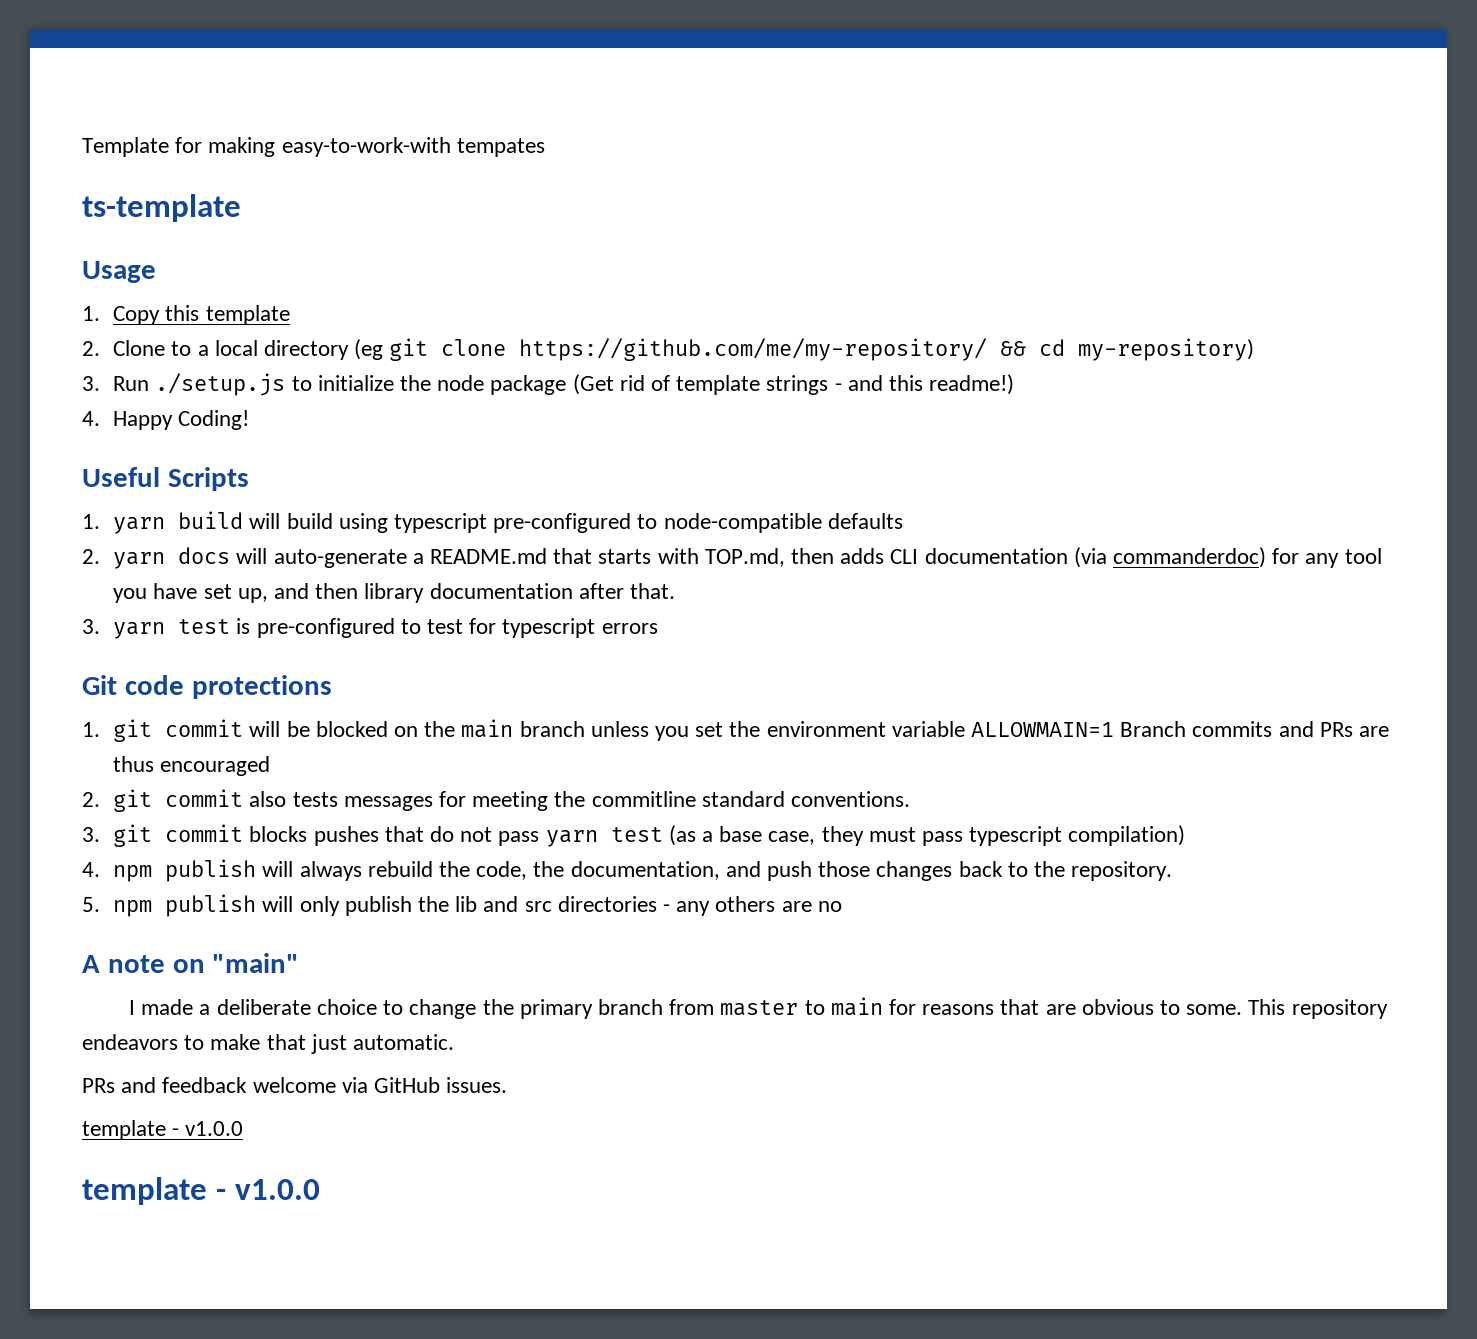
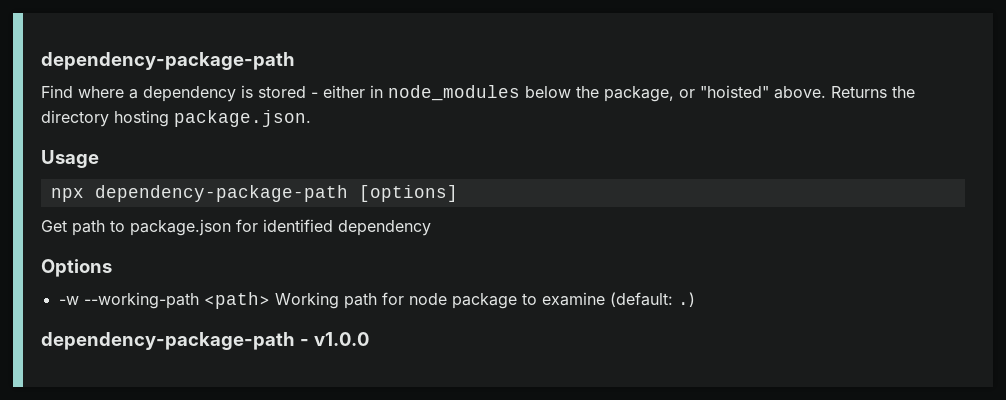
[82,137,545,157] [82,194,241,222] [82,261,156,283] [82,305,290,325] [82,338,1255,361] [82,373,1015,396] [82,410,250,430] [82,467,249,491] [82,511,903,534] [82,547,1382,569] [113,583,675,603] [82,618,658,639] [82,675,332,699] [82,719,1390,742] [113,756,271,776] [82,789,910,812] [82,824,1186,847] [82,859,1173,882] [82,894,842,917] [82,953,300,973] [129,997,1388,1019] [82,1034,455,1054] [82,1077,508,1093] [82,1120,244,1140] [82,1177,320,1205] Template for making easy-to-work-with tempates // ts-template // Usage // 1. Copy this template // 2. Clone to a local directory (eg git clone https://github.com/me/my-repository/ && cd my-repository) // 3. Run ./setup.js to initialize the node package (Get rid of template strings - and this readme!) // 4. Happy Coding! // Useful Scripts // 1. yarn build will build using typescript pre-configured to node-compatible defaults // 2. yarn docs will auto-generate a README.md that starts with TOP.md, then adds CLI documentation (via commanderdoc) for any tool you have set up, and then library documentation after that. // 3. yarn test is pre-configured to test for typescript errors // Git code protections // 1. git commit will be blocked on the main branch unless you set the environment variable ALLOWMAIN=1 Branch commits and PRs are thus encouraged // 2. git commit also tests messages for meeting the commitline standard conventions. // 3. git commit blocks pushes that do not pass yarn test (as a base case, they must pass typescript compilation) // 4. npm publish will always rebuild the code, the documentation, and push those changes back to the repository. // 5. npm publish will only publish the lib and src directories - any others are no // A note on "main" // I made a deliberate choice to change the primary branch from master to main for reasons that are obvious to some. This repository endeavors to make that just automatic. // PRs and feedback welcome via GitHub issues. // template - v1.0.0 // template - v1.0.0 -> [41,52,295,70] [41,85,915,102] [41,110,311,127] [41,150,99,168] [50,185,458,202] [41,219,431,236] [41,259,112,277] [58,292,695,309] [41,332,369,350] dependency-package-path // Find where a dependency is stored - either in node_modules below the package, or "hoisted" above. Returns the directory hosting package.json. // Usage // npx dependency-package-path [options] // Get path to package.json for identified dependency // Options // -w --working-path <path> Working path for node package to examine (default: .) // dependency-package-path - v1.0.0

